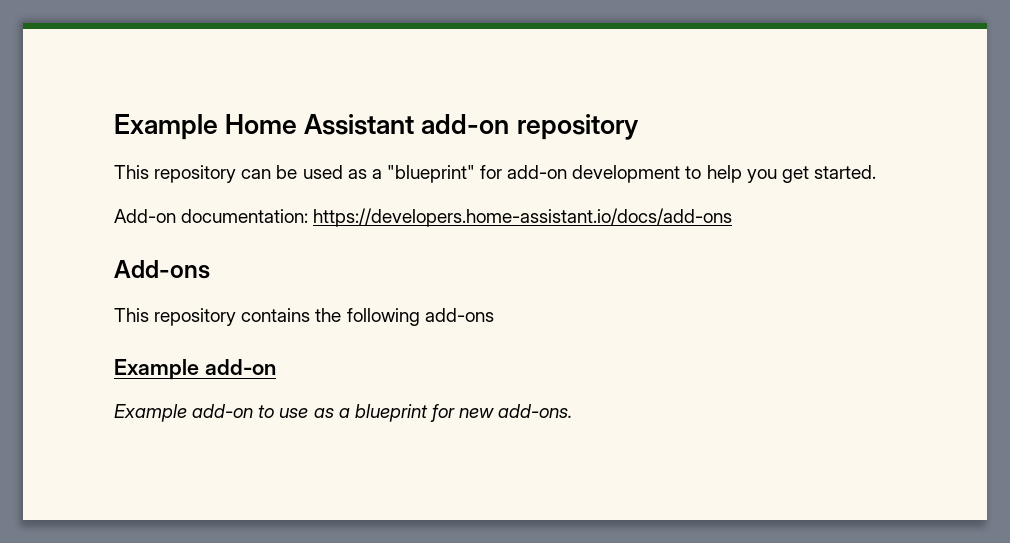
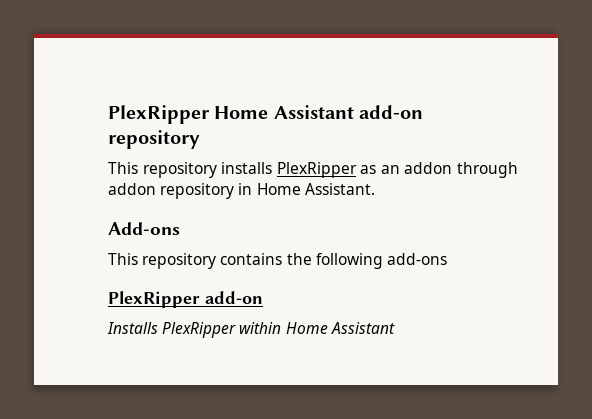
[114,114,218,140] Example -> [108,105,210,124] PlexRipper
[241,165,876,183] [114,208,733,227] can be used as a "blueprint" for add-on development to help you get started. // Add-on documentation: https://developers.home-assistant.io/docs/add-ons -> [221,162,518,178] [108,183,375,199] installs PlexRipper as an addon through addon repository in Home Assistant.
[114,359,199,380] Example -> [108,291,200,308] PlexRipper
[114,404,573,422] Example add-on to use as a blueprint for new add-ons. -> [107,322,395,338] Installs PlexRipper within Home Assistant

